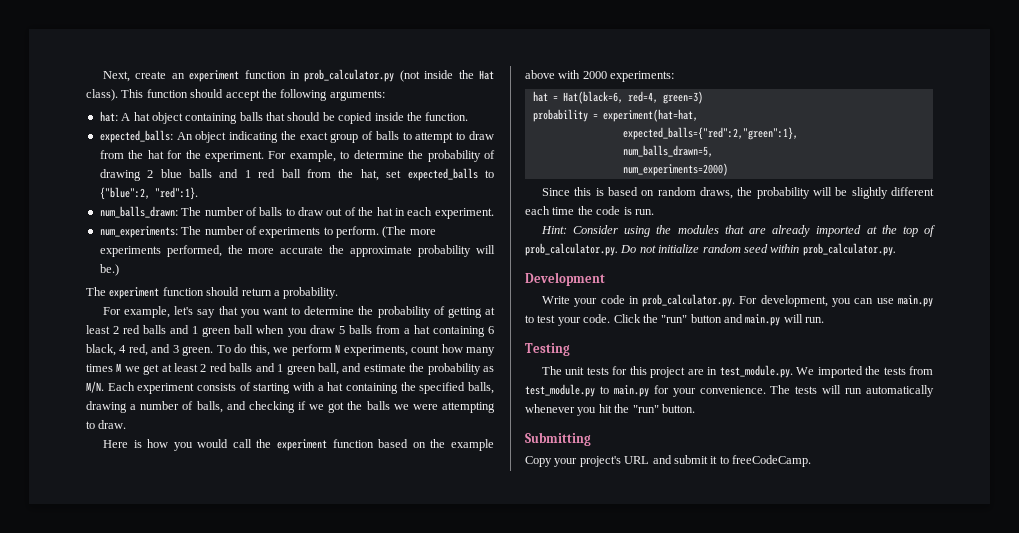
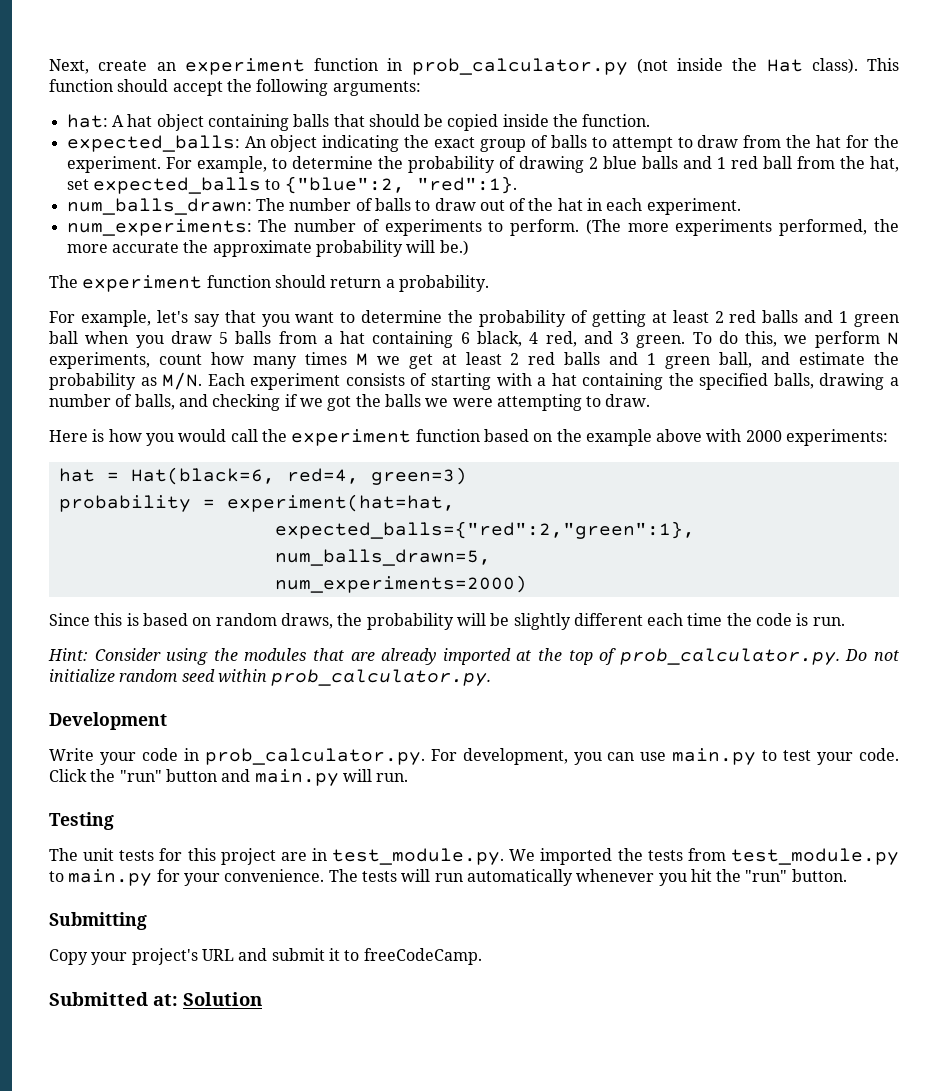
(811, 461) none -> [49,992,262,1006] // Submitted at: Solution

